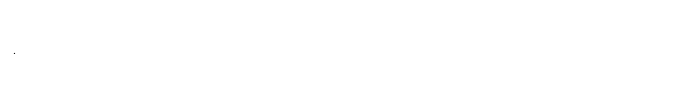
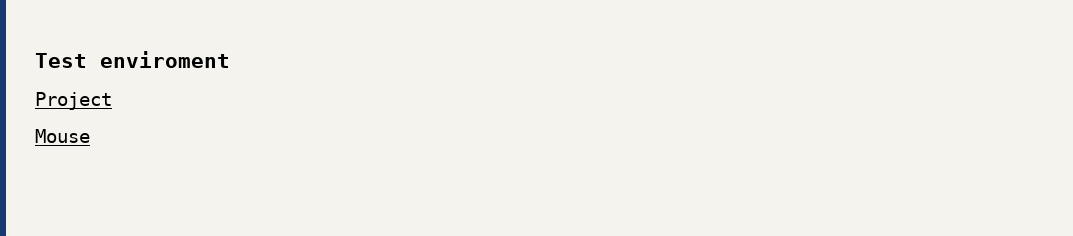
[13,52,16,54] . -> [35,51,230,68] [35,92,112,110] [35,129,90,143] Test enviroment // Project // Mouse

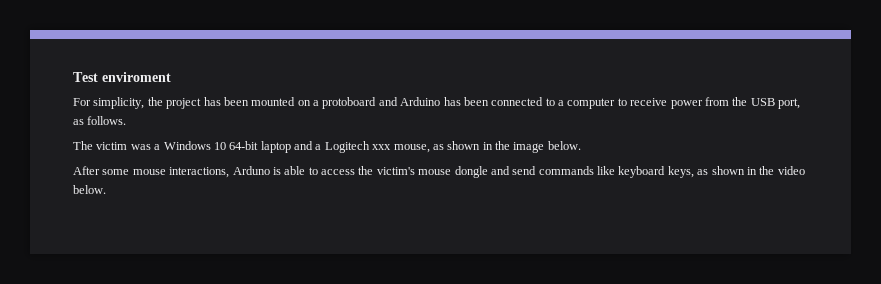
[35,92,112,110] [35,129,90,143] Project // Mouse -> [73,97,800,109] [73,116,127,125] [73,141,581,153] [73,166,805,178] [73,185,106,194] For simplicity, the project has been mounted on a protoboard and Arduino has been connected to a computer to receive power from the USB port, as follows. // The victim was a Windows 10 64-bit laptop and a Logitech xxx mouse, as shown in the image below. // After some mouse interactions, Arduno is able to access the victim's mouse dongle and send commands like keyboard keys, as shown in the video below.

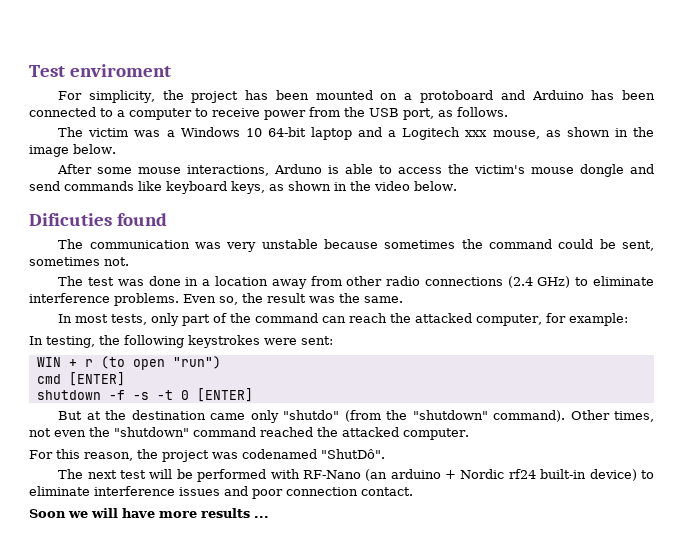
(106, 189) none -> [29,213,168,226] [58,239,655,252] [29,257,129,266] [58,276,654,289] [29,293,403,306] [58,313,629,326] [29,335,333,348] [36,356,221,370] [36,372,125,386] [36,388,253,402] [58,410,654,423] [29,427,469,440] [29,449,385,462] [58,469,654,482] [29,486,413,499] [29,508,269,518] // Dificuties found // The communication was very unstable because sometimes the command could be sent, sometimes not. // The test was done in a location away from other radio connections (2.4 GHz) to eliminate interference problems. Even so, the result was the same. // In most tests, only part of the command can reach the attacked computer, for example: // In testing, the following keystrokes were sent: // WIN + r (to open "run") // cmd [ENTER] // shutdown -f -s -t 0 [ENTER] // But at the destination came only "shutdo" (from the "shutdown" command). Other times, not even the "shutdown" command reached the attacked computer. // For this reason, the project was codenamed "ShutDô". // The next test will be performed with RF-Nano (an arduino + Nordic rf24 built-in device) to eliminate interference issues and poor connection contact. // Soon we will have more results ...

